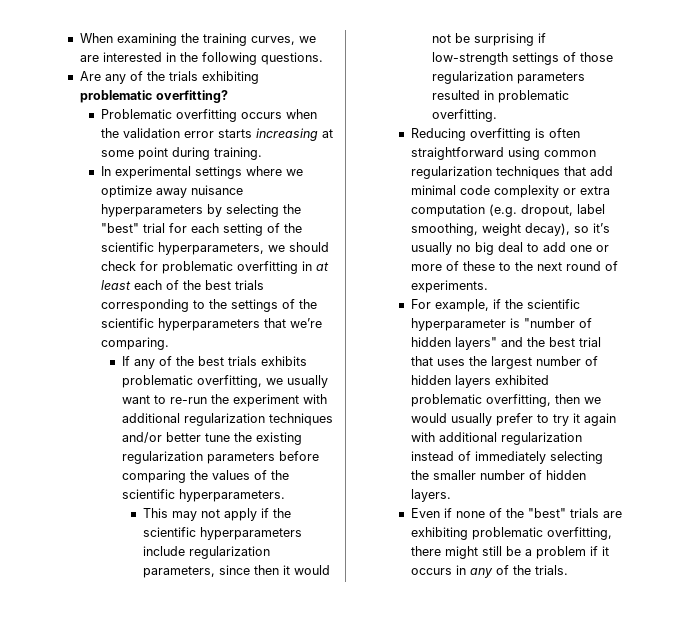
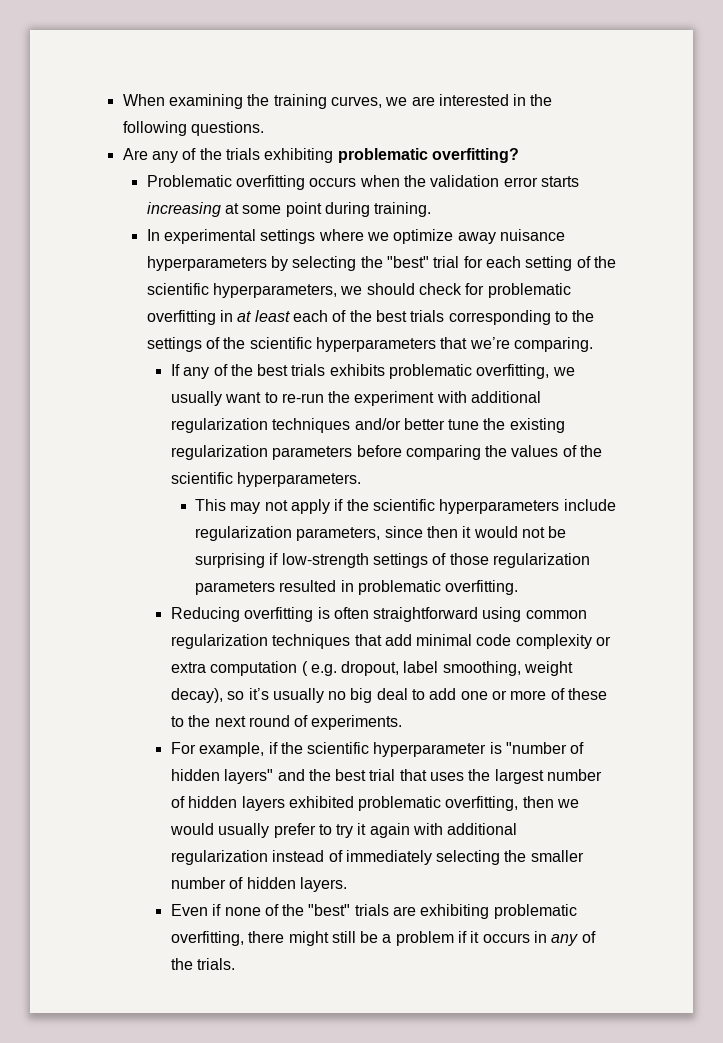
[488,204,517,217] (e.g. -> [301,661,337,676] ( e.g.

